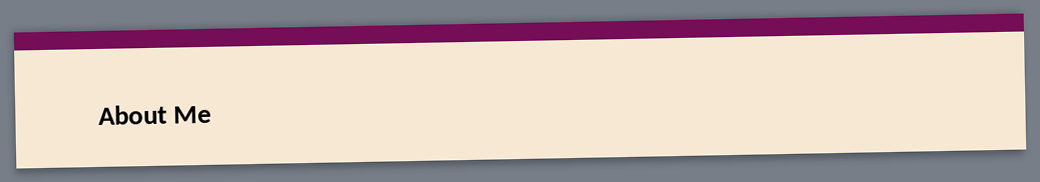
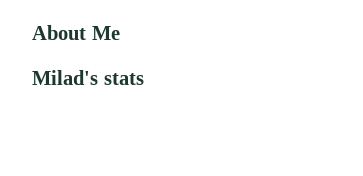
(213, 114) none -> [32,70,144,85] // Milad's stats

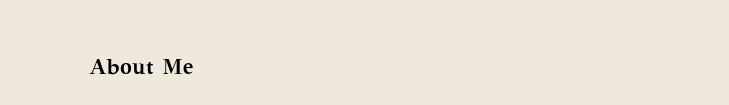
[32,70,144,85] // Milad's stats -> (194, 66) none

